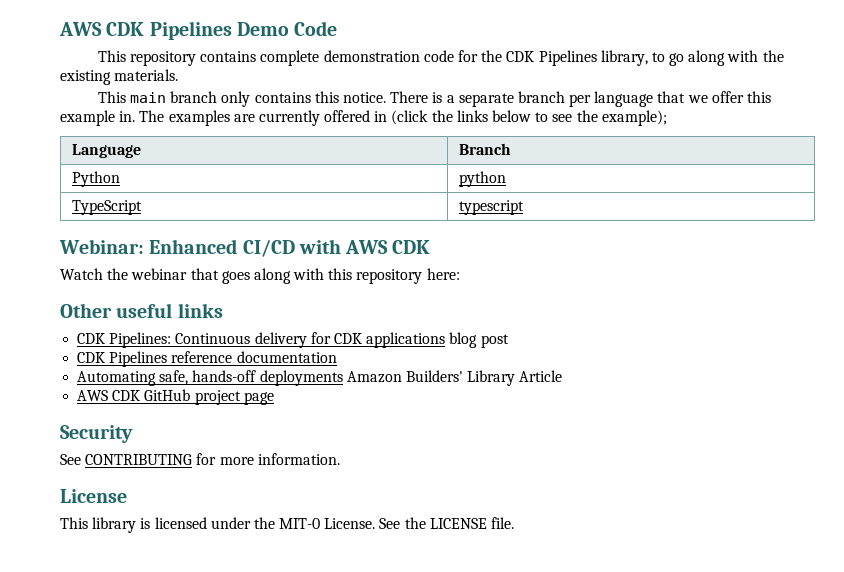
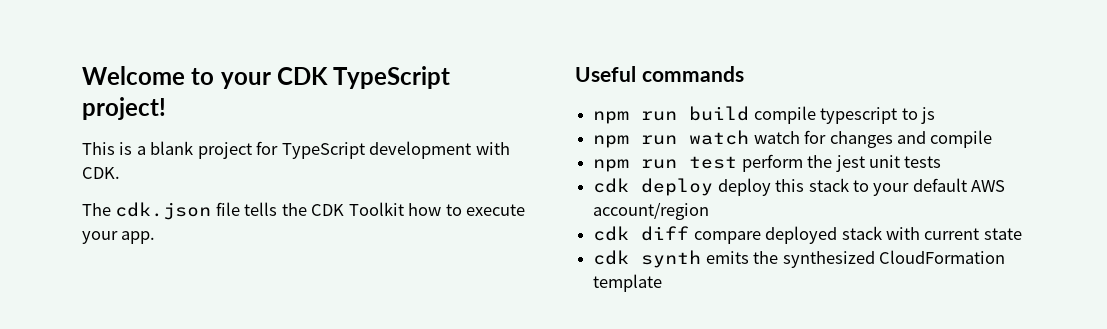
[59,21,338,40] [97,50,784,66] [60,69,179,85] [97,91,771,107] [60,110,667,126] [71,144,141,158] [458,143,511,155] [71,171,120,187] [458,171,506,187] [71,200,142,215] [458,200,524,215] [59,239,431,257] [60,268,460,284] [60,303,223,318] [77,332,509,348] [77,351,337,367] [77,370,563,386] [77,389,274,405] [60,425,133,443] [60,453,340,465] [60,489,127,503] [60,517,515,533] AWS CDK Pipelines Demo Code // This repository contains complete demonstration code for the CDK Pipelines library, to go along with the existing materials. // This main branch only contains this notice. There is a separate branch per language that we offer this example in. The examples are currently offered in (click the links below to see the example); // Language | Branch // Python | python // TypeScript | typescript // Webinar: Enhanced CI/CD with AWS CDK // Watch the webinar that goes along with this repository here: // Other useful links // CDK Pipelines: Continuous delivery for CDK applications blog post // CDK Pipelines reference documentation // Automating safe, hands-off deployments Amazon Builders' Library Article // AWS CDK GitHub project page // Security // See CONTRIBUTING for more information. // License // This library is licensed under the MIT-0 License. See the LICENSE file. -> [82,66,451,89] [82,97,166,120] [82,141,510,159] [82,167,120,179] [82,202,526,220] [82,231,156,244] [575,66,744,82] [593,106,935,124] [593,130,993,148] [593,154,942,172] [593,178,1006,196] [593,202,710,220] [593,226,1022,244] [593,250,1005,268] [593,274,663,292] Welcome to your CDK TypeScript project! // This is a blank project for TypeScript development with CDK. // The cdk.json file tells the CDK Toolkit how to execute your app. // Useful commands // npm run build compile typescript to js // npm run watch watch for changes and compile // npm run test perform the jest unit tests // cdk deploy deploy this stack to your default AWS account/region // cdk diff compare deployed stack with current state // cdk synth emits the synthesized CloudFormation template

